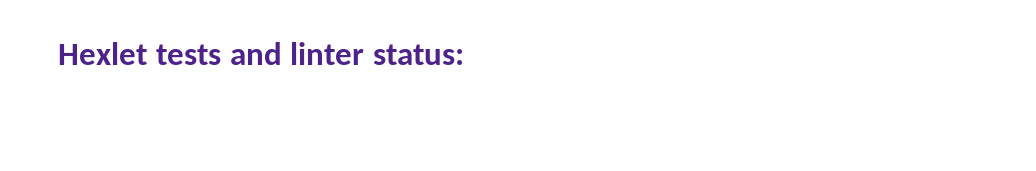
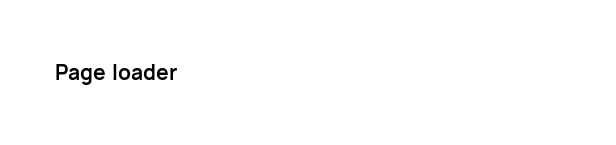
[58,42,465,65] Hexlet tests and linter status: -> [55,64,177,85] Page loader

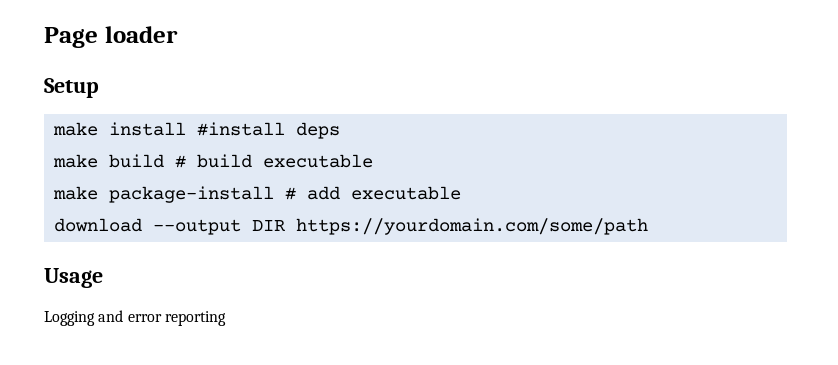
(177, 72) none -> [44,78,99,98] [52,122,340,139] [52,154,373,168] [52,186,461,203] [53,218,648,235] [44,268,103,288] [44,310,226,326] // Setup // make install #install deps // make build # build executable // make package-install # add executable // download --output DIR https://yourdomain.com/some/path // Usage // Logging and error reporting

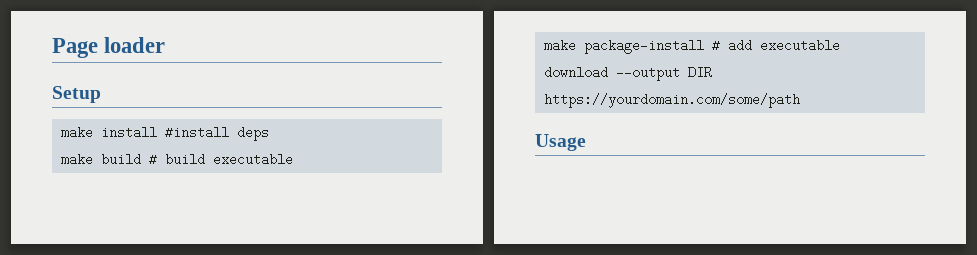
[44,310,226,326] // Logging and error reporting -> (586, 142) none

